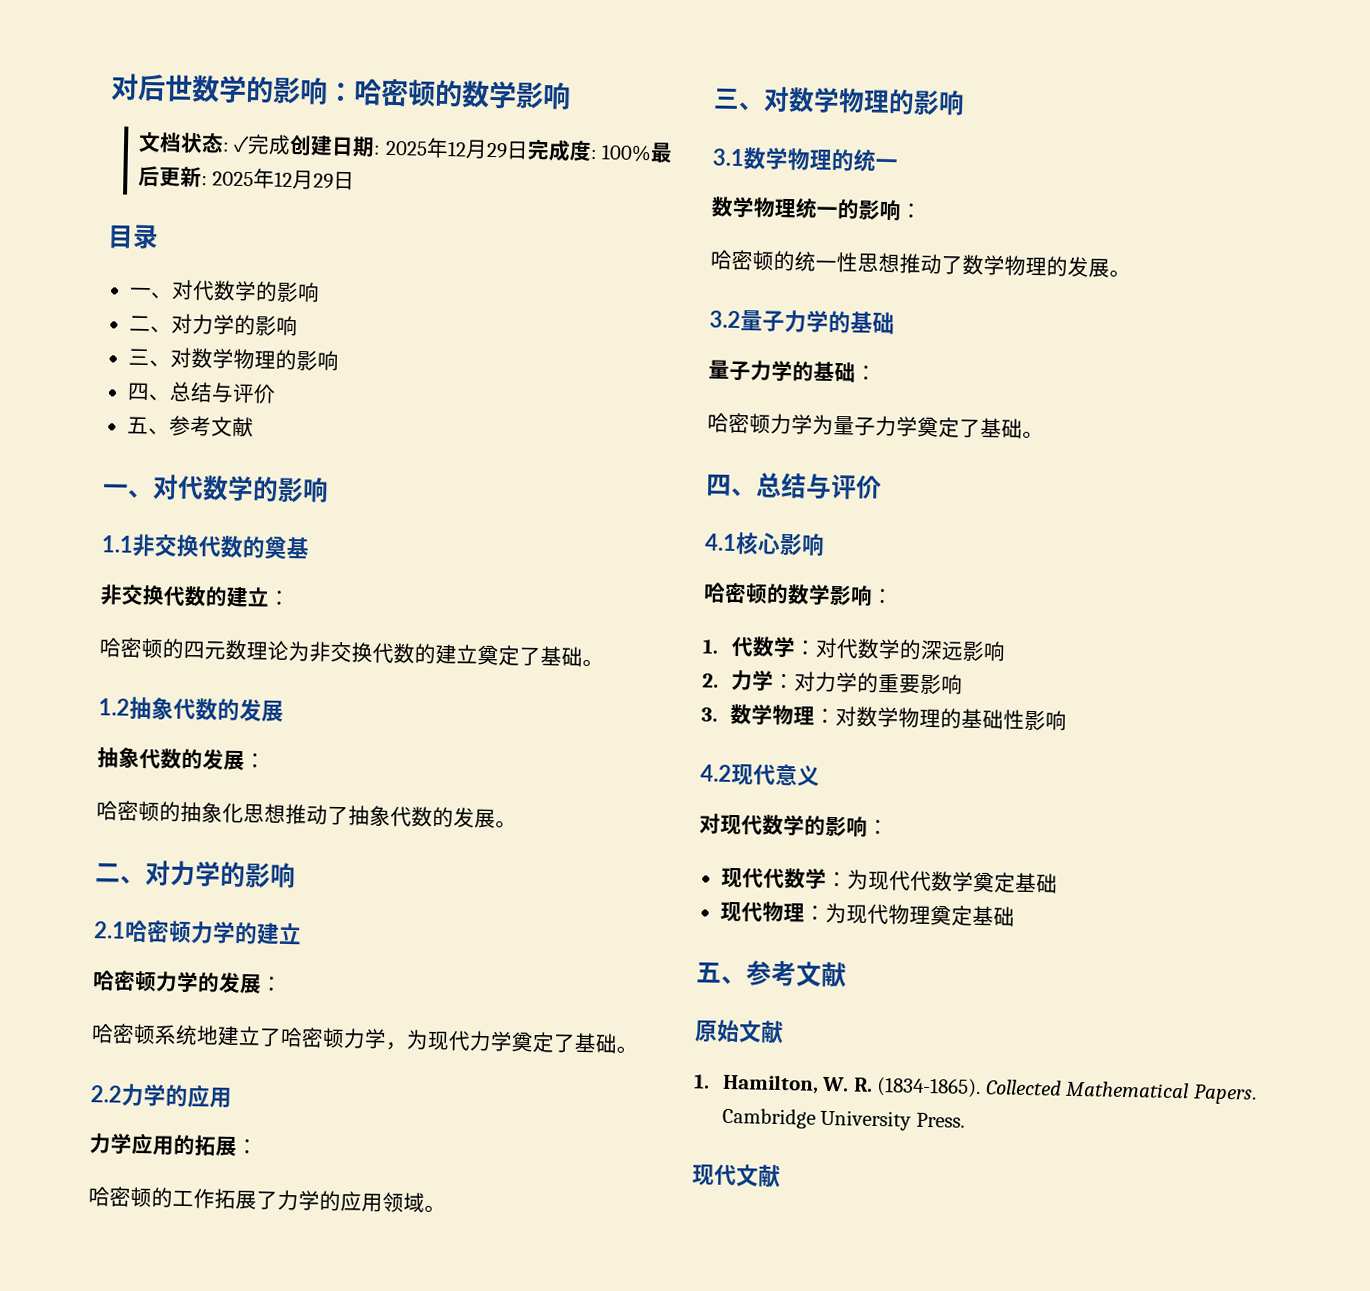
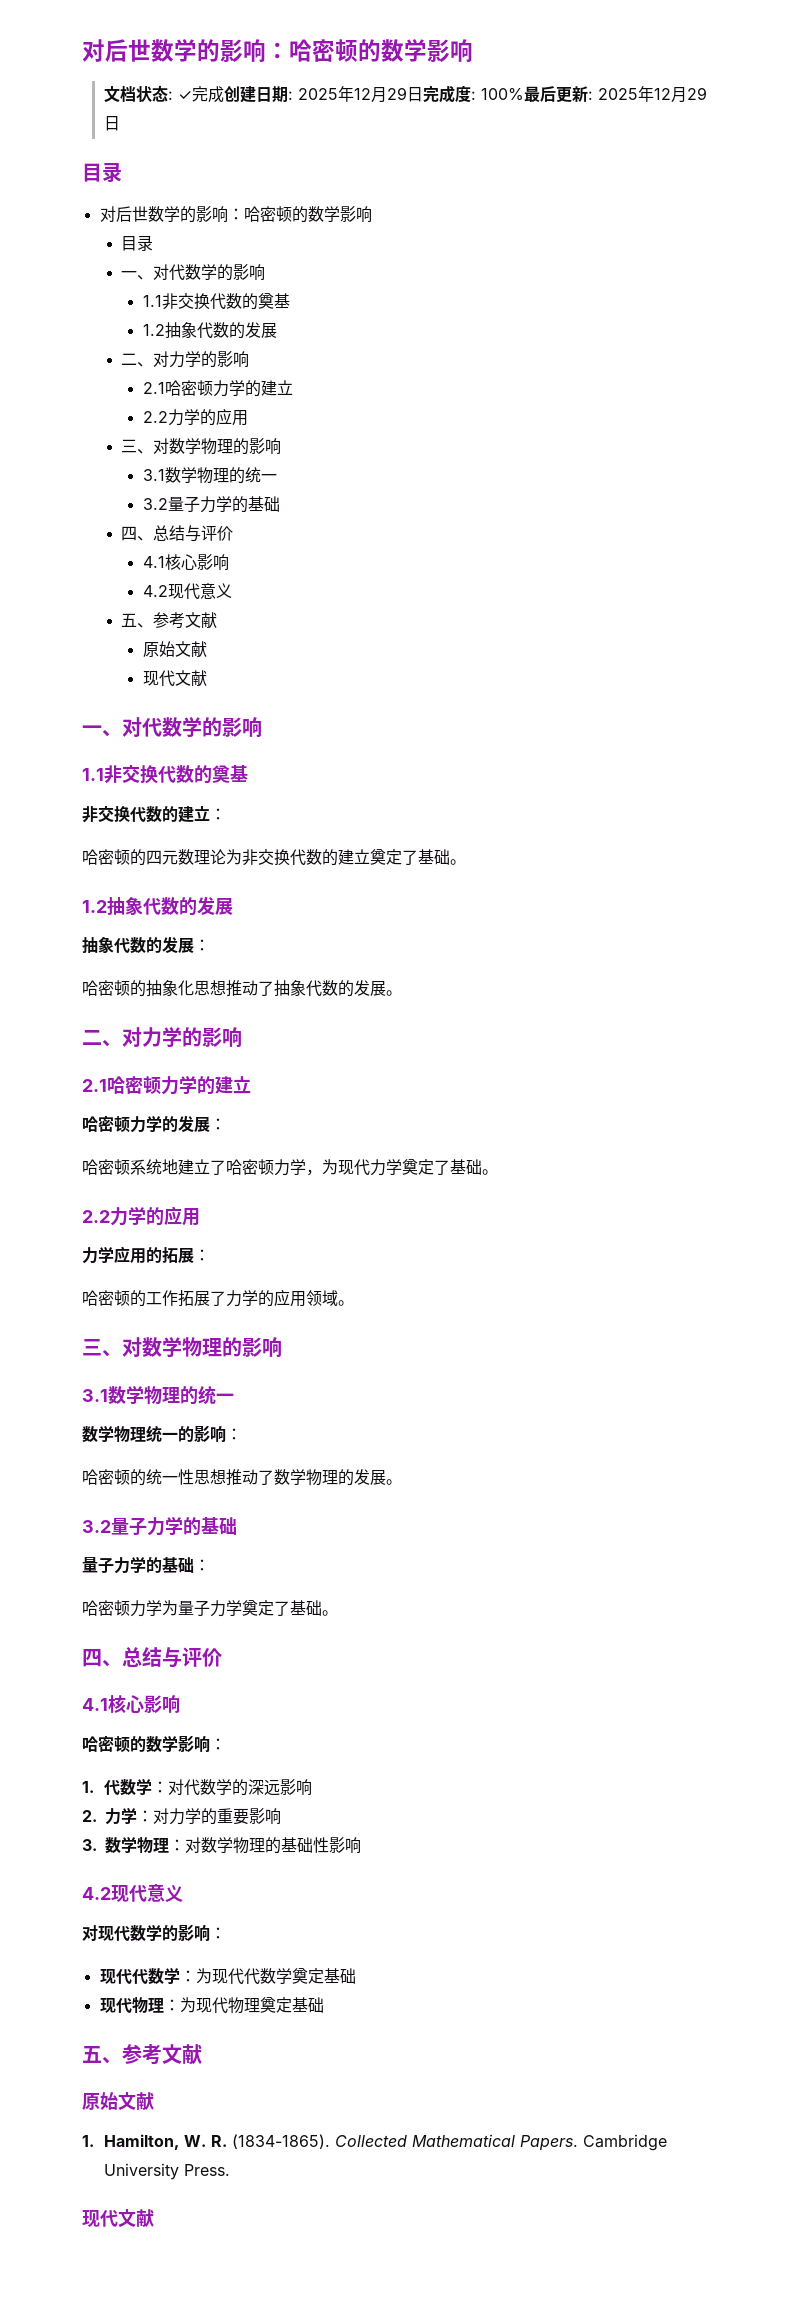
[128,279,320,303] [128,313,298,337] [127,347,339,371] [126,381,276,404] [126,415,254,438] // 一、对代数学的影响 // 二、对力学的影响 // 三、对数学物理的影响 // 四、总结与评价 // 五、参考文献 -> [99,206,372,223] [121,235,154,251] [121,264,266,281] [142,293,290,310] [142,322,277,339] [121,351,250,368] [142,380,293,397] [142,408,248,426] [121,438,282,455] [142,467,277,484] [142,496,280,513] [121,525,234,542] [142,554,229,571] [142,583,232,600] [121,612,218,629] [142,641,207,658] [142,670,207,687] // 对后世数学的影响：哈密顿的数学影响 // 目录 // 一、对代数学的影响 // 1.1非交换代数的奠基 // 1.2抽象代数的发展 // 二、对力学的影响 // 2.1哈密顿力学的建立 // 2.2力学的应用 // 三、对数学物理的影响 // 3.1数学物理的统一 // 3.2量子力学的基础 // 四、总结与评价 // 4.1核心影响 // 4.2现代意义 // 五、参考文献 // 原始文献 // 现代文献

